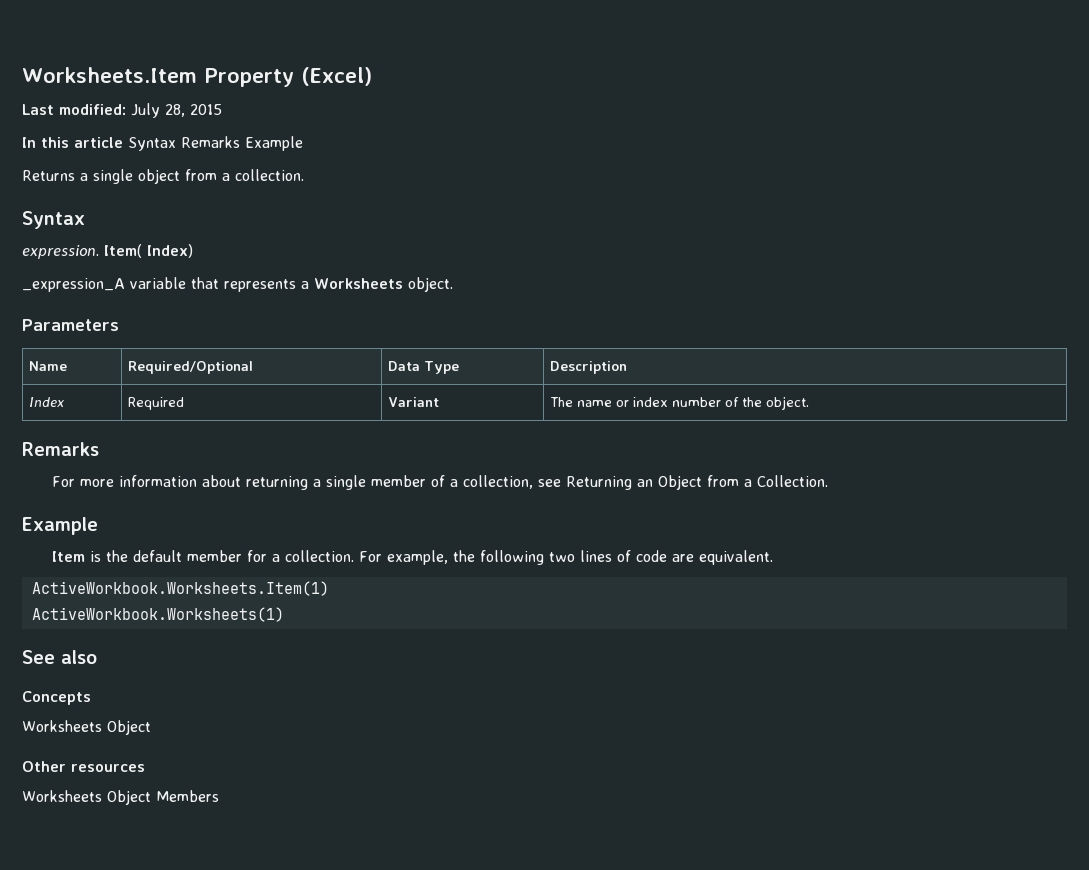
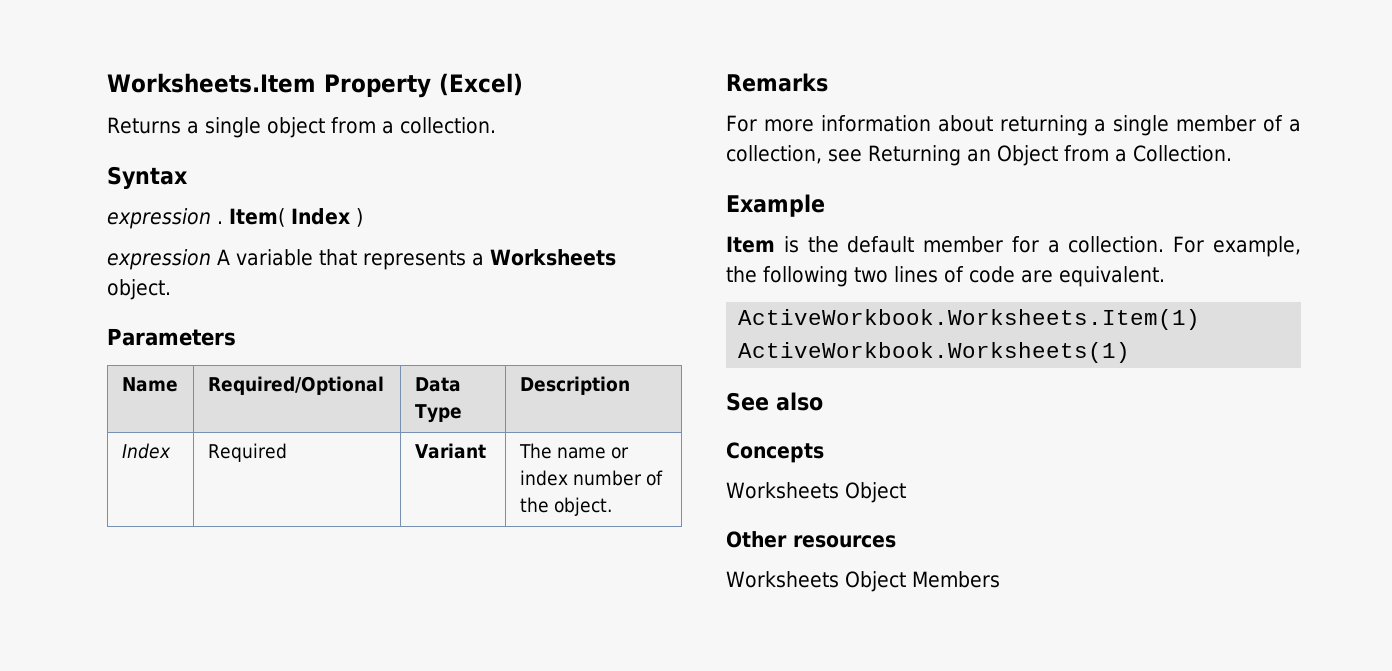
[22,103,222,118] [22,136,303,151] // Last modified: July 28, 2015 // In this article Syntax Remarks Example -> (523, 84) none
[22,244,193,259] [22,278,125,292] expression. Item( Index) // _expression_A -> [107,208,363,229] [107,249,230,270] expression . Item( Index ) // expression A

